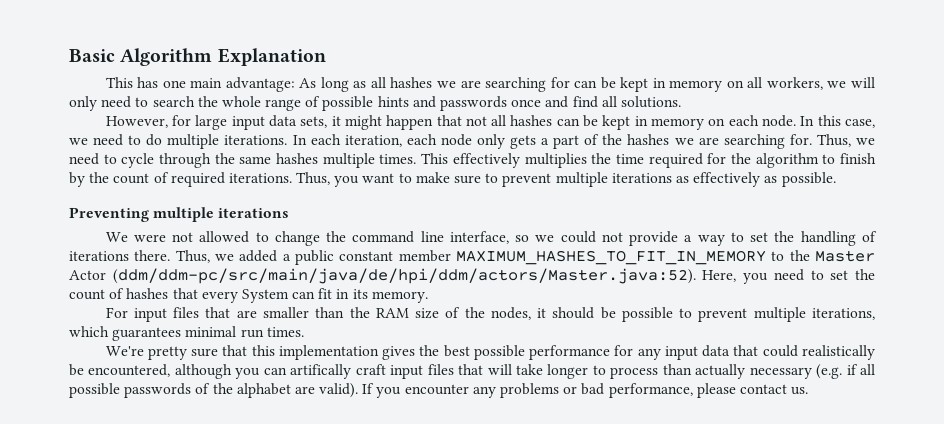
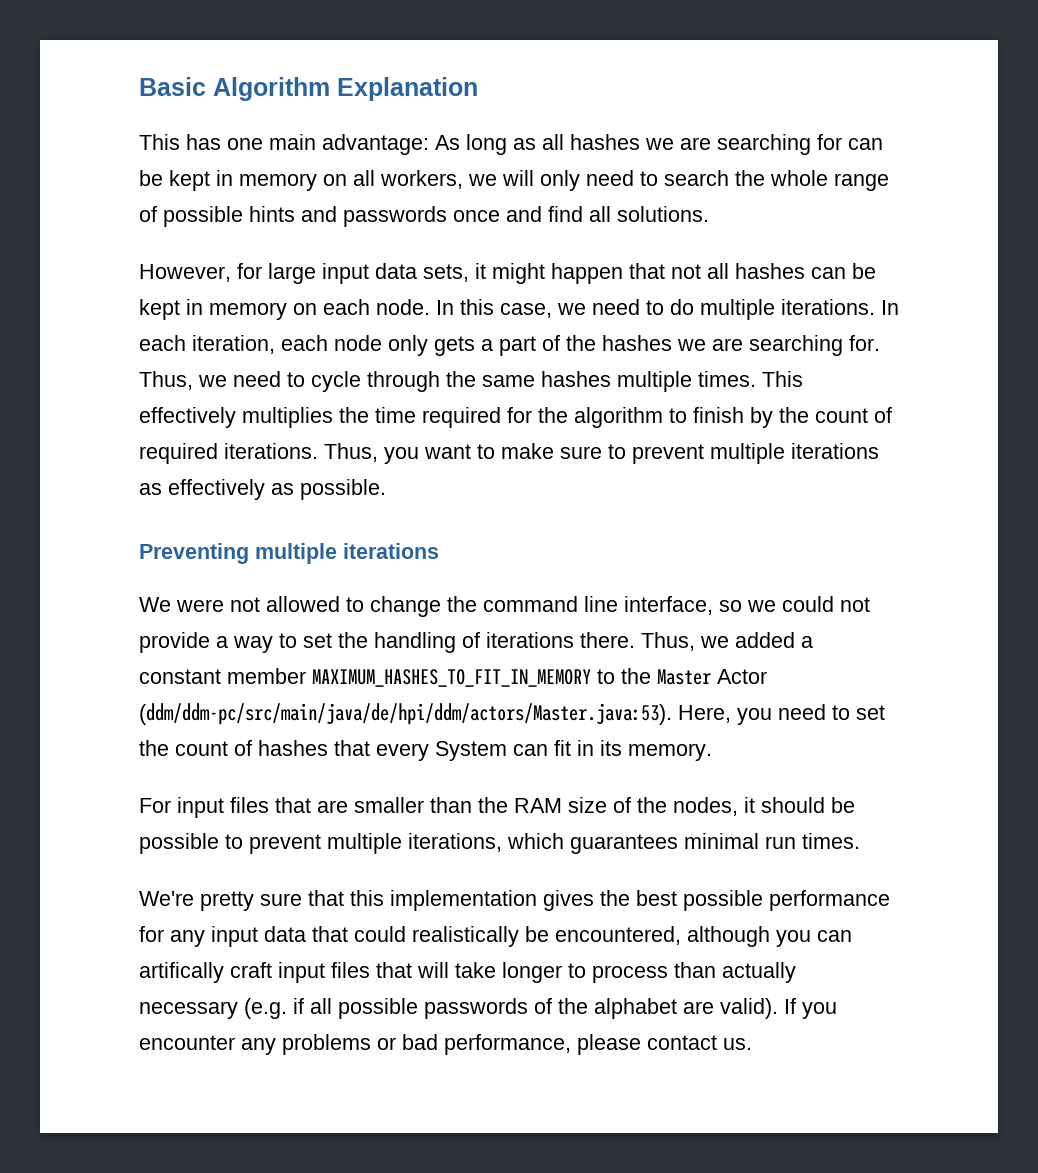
[295,250,334,265] public -> (813, 642) none
[112,268,696,284] (ddm/ddm-pc/src/main/java/de/hpi/ddm/actors/Master.java:52). -> [139,703,672,725] (ddm/ddm-pc/src/main/java/de/hpi/ddm/actors/Master.java:53).

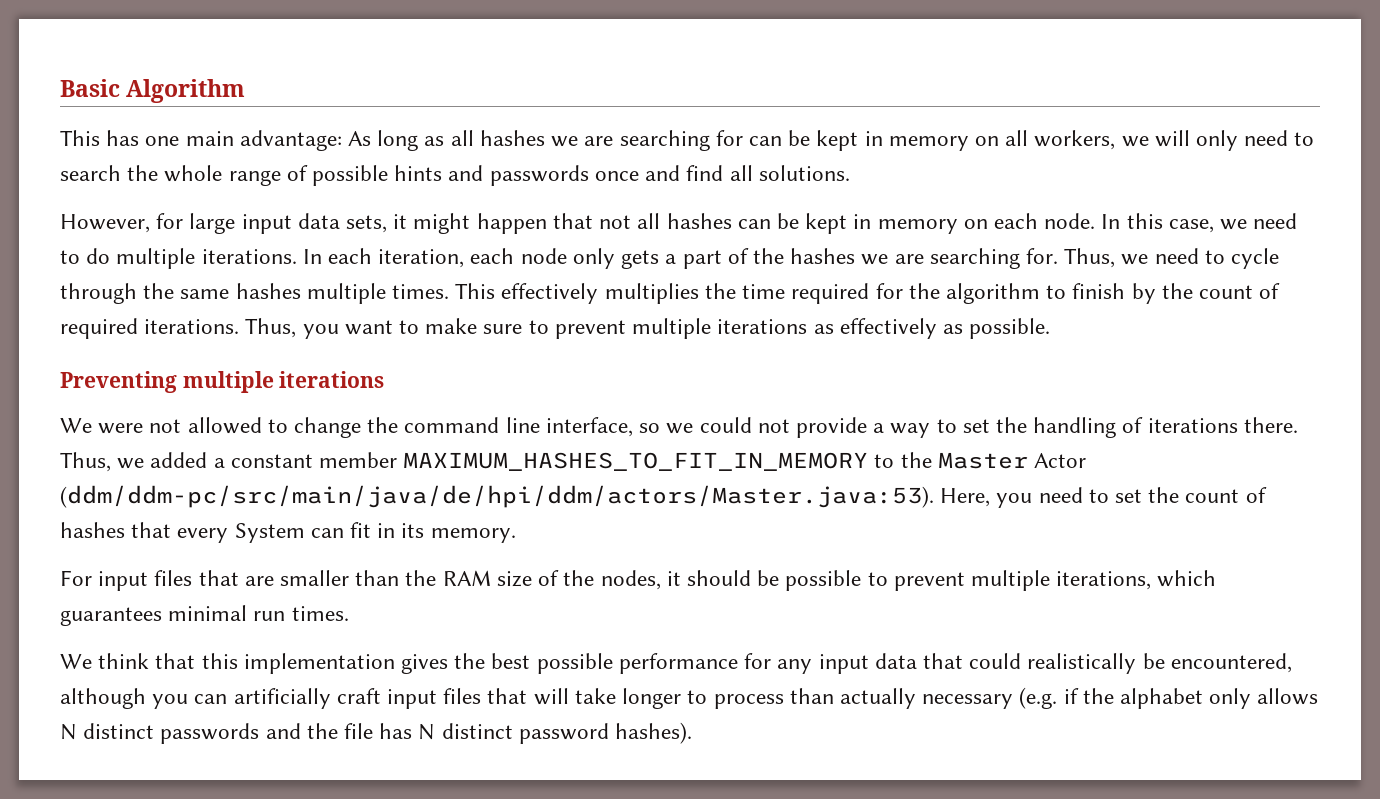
[337,77,478,101] Explanation -> (246, 91) none
[139,891,302,911] We're pretty sure -> [60,653,150,669] We think
[139,962,224,983] artifically -> [233,688,331,709] artificially
[310,998,837,1019] [139,1034,752,1055] all possible passwords of the alphabet are valid). If you encounter any problems or bad performance, please contact us. -> [1082,688,1319,709] [60,722,693,744] the alphabet only allows N distinct passwords and the file has N distinct password hashes).

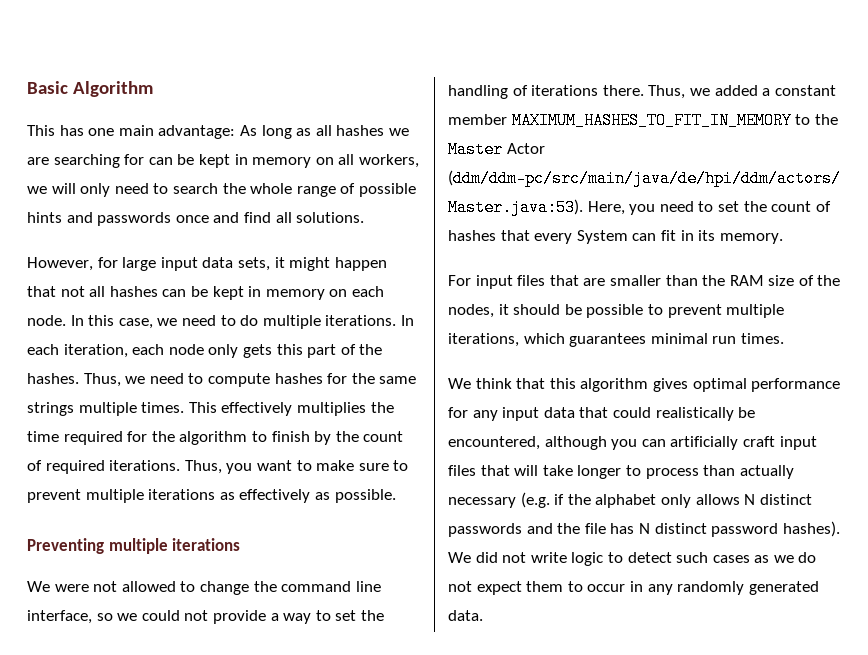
[665,254,677,264] a -> [276,344,303,355] this
[790,248,1058,269] hashes we are searching for. -> [27,373,79,384] hashes.
[1231,248,1280,269] [60,283,137,304] cycle through -> [207,373,348,387] compute hashes for
[235,283,301,299] hashes -> [27,402,74,416] strings
[243,653,613,674] implementation gives the best possible -> [580,378,747,392] algorithm gives optimal
(693, 733) none -> [448,552,817,566] [448,581,819,595] [448,610,483,621] We did not write logic to detect such cases as we do not expect them to occur in any randomly generated data.

